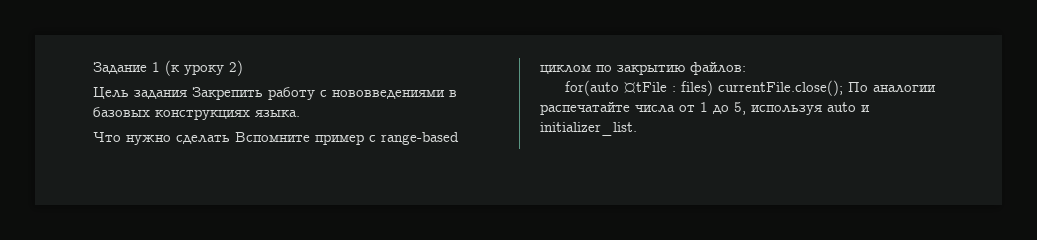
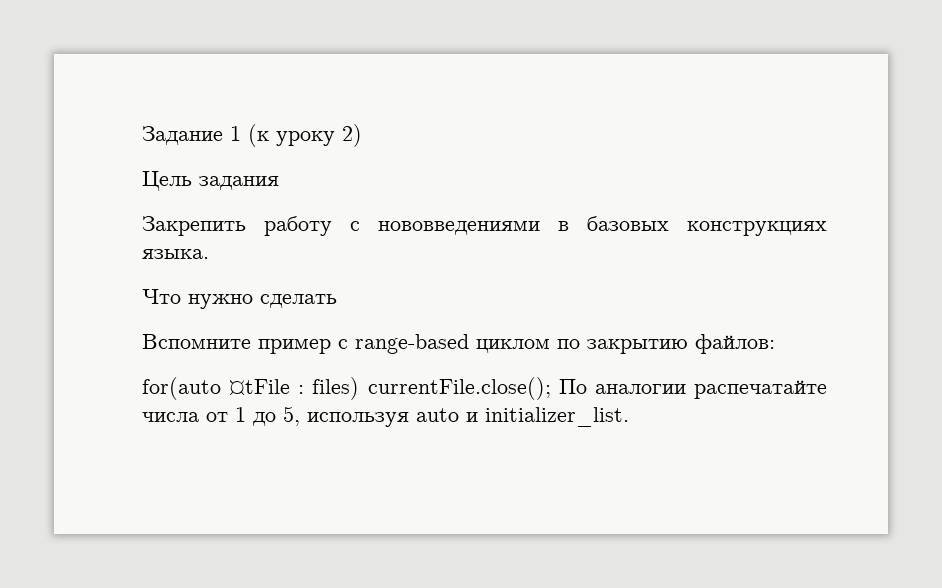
(187, 94) none -> (279, 183) //
(230, 139) none -> (337, 301) //

